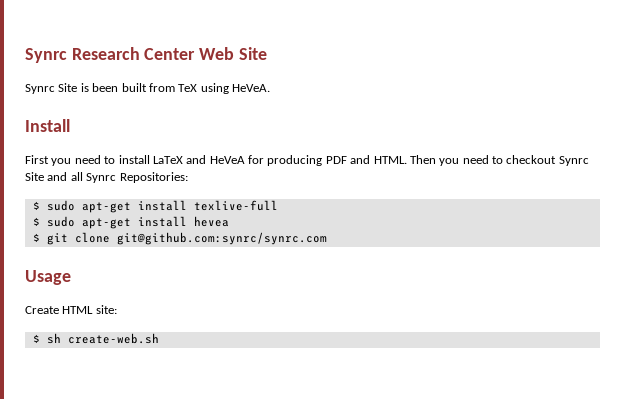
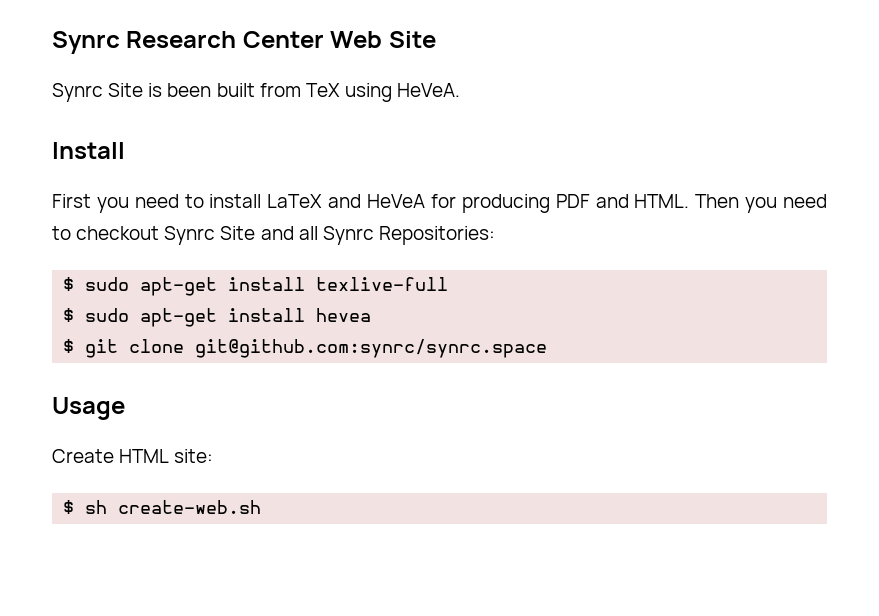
[116,232,327,245] git@github.com:synrc/synrc.com -> [195,339,548,358] git@github.com:synrc/synrc.space

